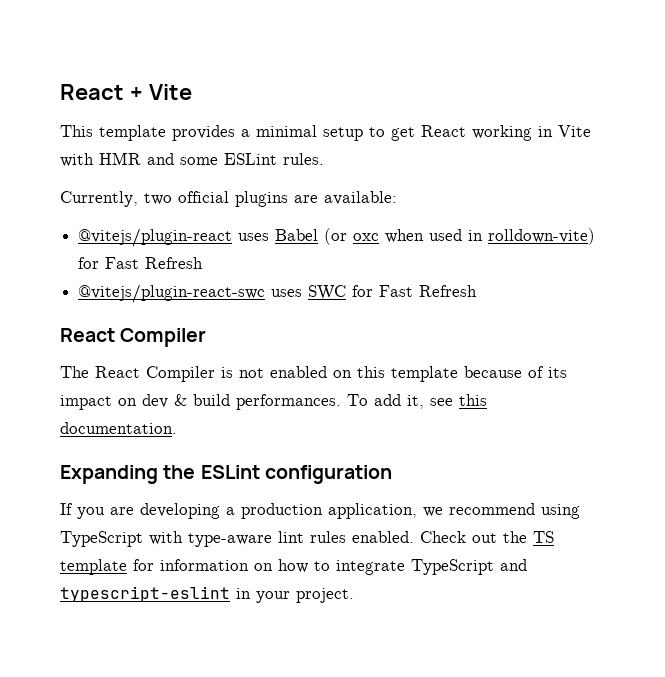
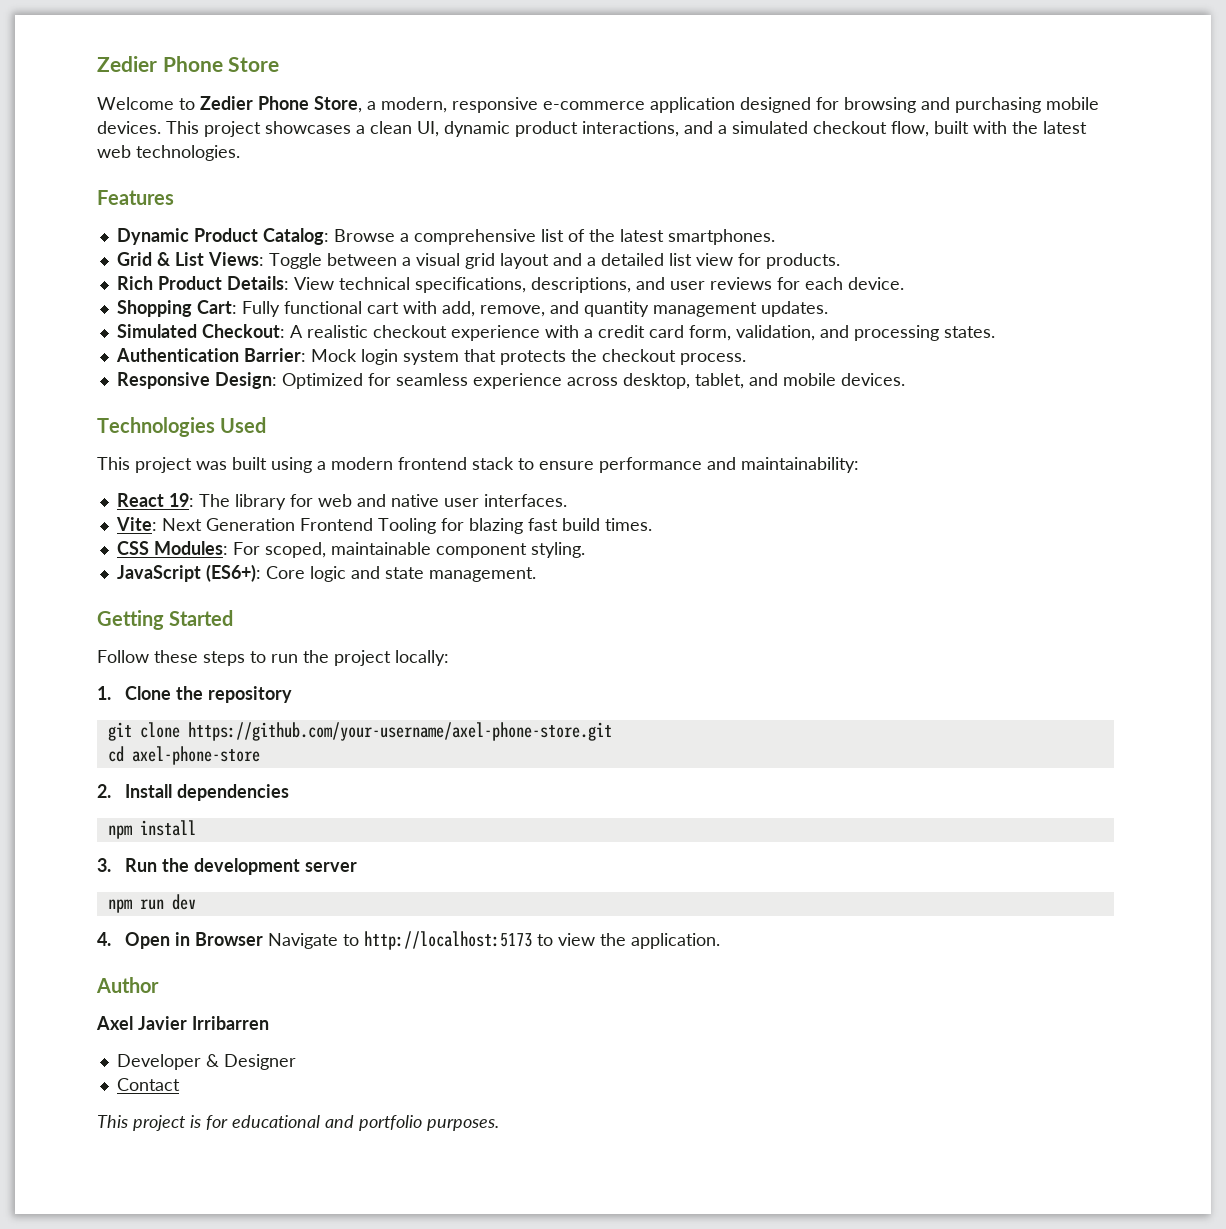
[60,84,192,100] [60,125,591,141] [60,152,324,167] [60,191,397,207] [78,228,596,247] [78,257,204,269] [78,284,478,303] [60,328,207,347] [60,366,567,382] [60,394,487,410] [60,422,177,434] [60,465,392,484] [60,503,580,519] [60,531,554,547] [60,559,527,575] [60,586,354,603] React + Vite // This template provides a minimal setup to get React working in Vite with HMR and some ESLint rules. // Currently, two official plugins are available: // @vitejs/plugin-react uses Babel (or oxc when used in rolldown-vite) for Fast Refresh // @vitejs/plugin-react-swc uses SWC for Fast Refresh // React Compiler // The React Compiler is not enabled on this template because of its impact on dev & build performances. To add it, see this documentation. // Expanding the ESLint configuration // If you are developing a production application, we recommend using TypeScript with type-aware lint rules enabled. Check out the TS template for information on how to integrate TypeScript and typescript-eslint in your project. -> [97,56,280,72] [97,96,1099,113] [97,121,1087,137] [97,145,240,161] [97,190,174,205] [116,228,775,245] [116,252,840,269] [116,276,904,293] [116,300,828,317] [116,324,995,341] [115,348,746,365] [116,372,905,389] [97,417,267,437] [97,457,859,473] [116,493,567,510] [115,517,652,534] [116,541,585,558] [116,564,536,582] [97,610,234,630] [97,650,449,666] [97,686,293,703] [107,722,612,741] [107,746,260,765] [97,784,290,801] [107,820,196,839] [97,858,358,875] [107,894,196,913] [97,931,721,950] [96,977,159,993] [96,1016,269,1030] [116,1054,296,1070] [116,1078,180,1091] [97,1115,499,1131] Zedier Phone Store // Welcome to Zedier Phone Store, a modern, responsive e-commerce application designed for browsing and purchasing mobile devices. This project showcases a clean UI, dynamic product interactions, and a simulated checkout flow, built with the latest web technologies. // Features // Dynamic Product Catalog: Browse a comprehensive list of the latest smartphones. // Grid & List Views: Toggle between a visual grid layout and a detailed list view for products. // Rich Product Details: View technical specifications, descriptions, and user reviews for each device. // Shopping Cart: Fully functional cart with add, remove, and quantity management updates. // Simulated Checkout: A realistic checkout experience with a credit card form, validation, and processing states. // Authentication Barrier: Mock login system that protects the checkout process. // Responsive Design: Optimized for seamless experience across desktop, tablet, and mobile devices. // Technologies Used // This project was built using a modern frontend stack to ensure performance and maintainability: // React 19: The library for web and native user interfaces. // Vite: Next Generation Frontend Tooling for blazing fast build times. // CSS Modules: For scoped, maintainable component styling. // JavaScript (ES6+): Core logic and state management. // Getting Started // Follow these steps to run the project locally: // 1. Clone the repository // git clone https://github.com/your-username/axel-phone-store.git // cd axel-phone-store // 2. Install dependencies // npm install // 3. Run the development server // npm run dev // 4. Open in Browser Navigate to http://localhost:5173 to view the application. // Author // Axel Javier Irribarren // Developer & Designer // Contact // This project is for educational and portfolio purposes.

